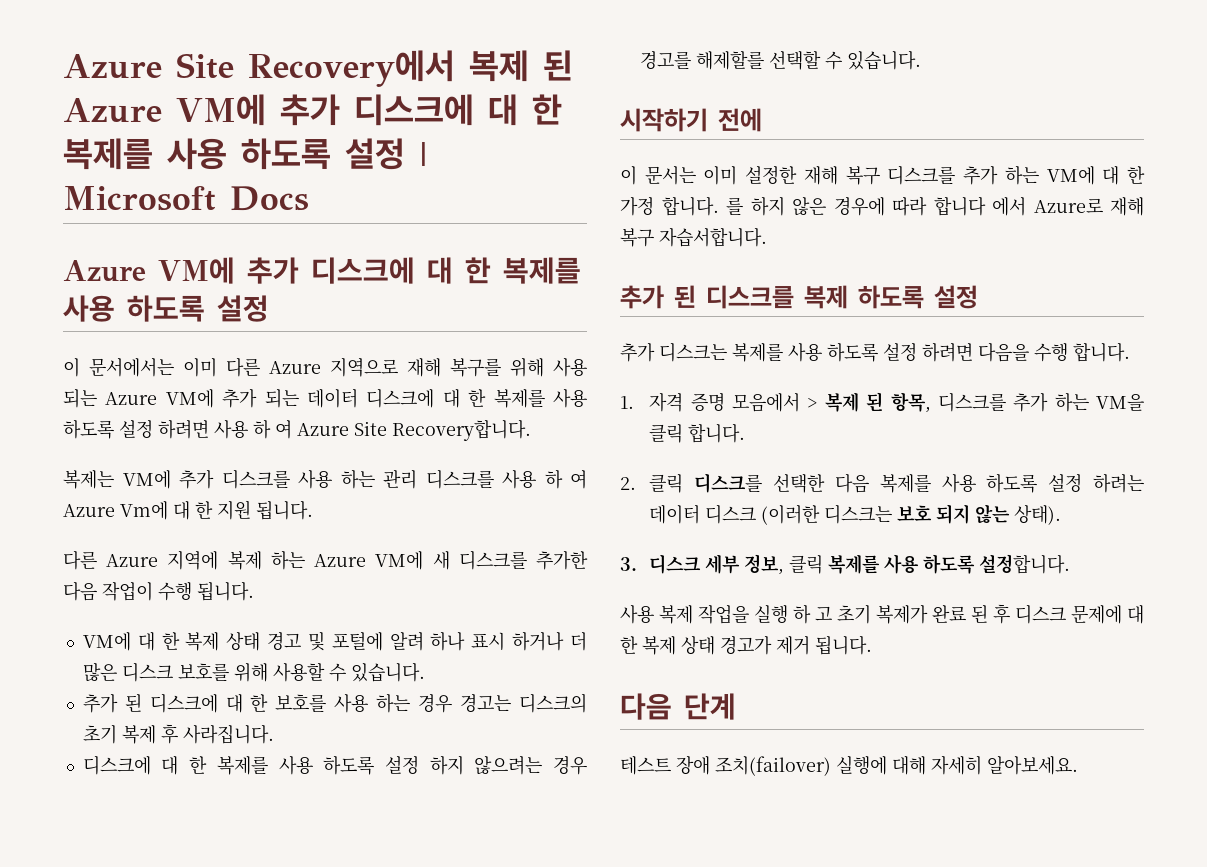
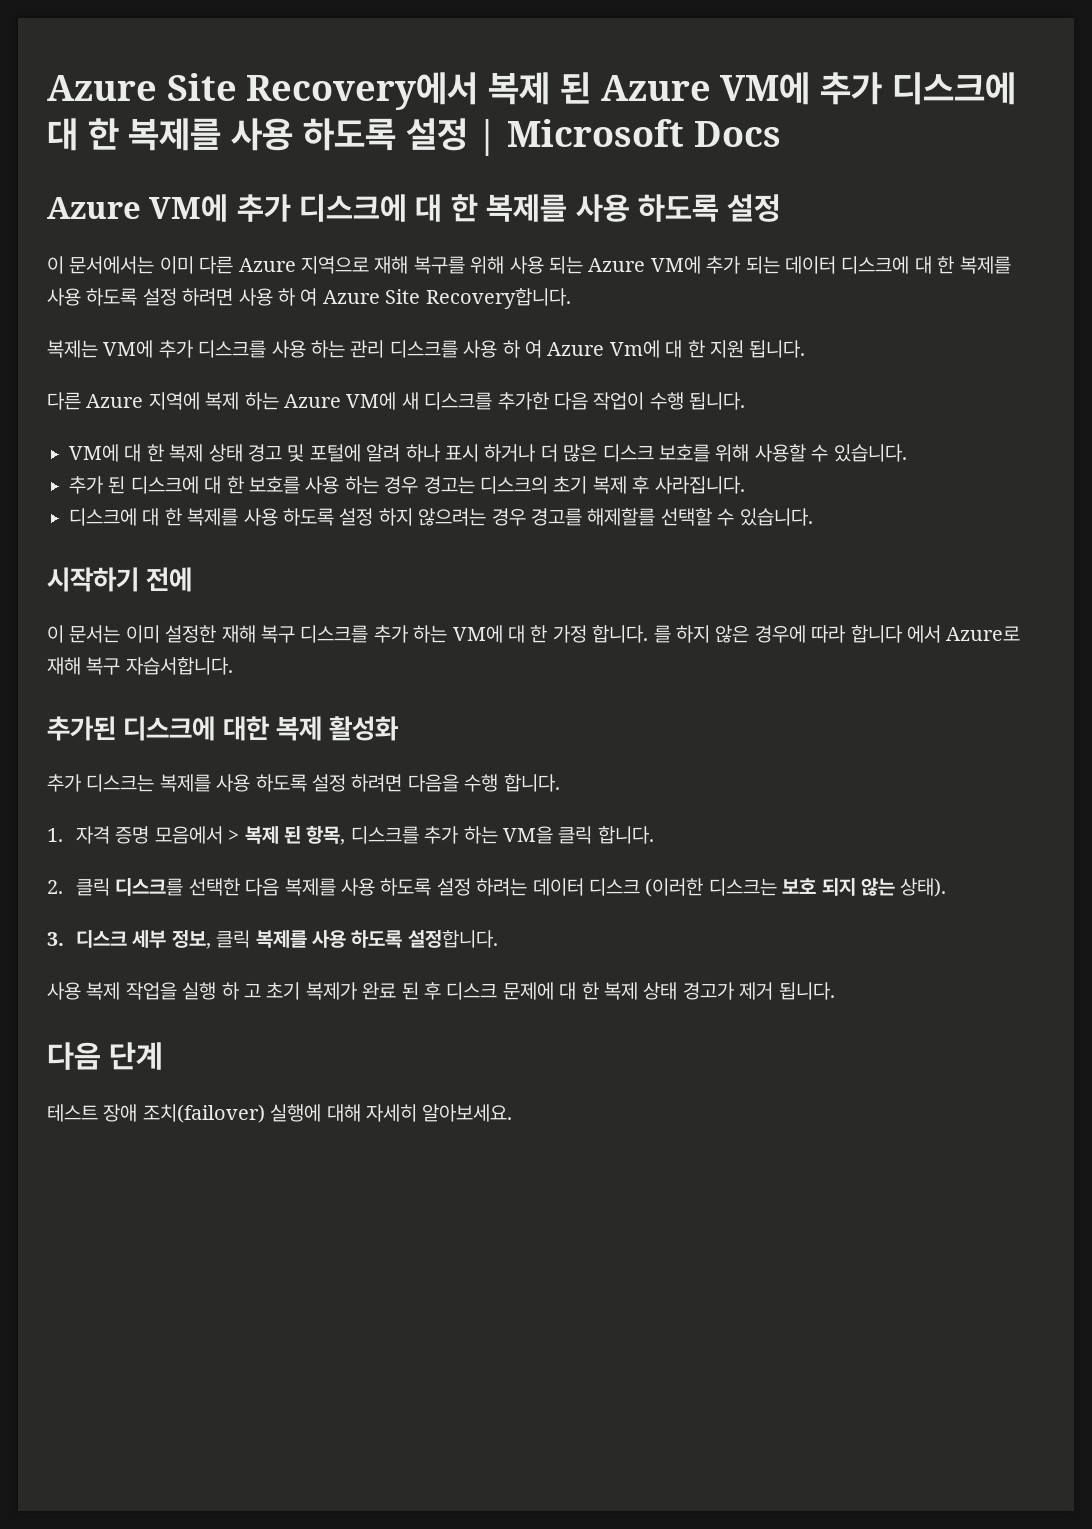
[620,285,978,309] 추가 된 디스크를 복제 하도록 설정 -> [47,716,400,741] 추가된 디스크에 대한 복제 활성화

